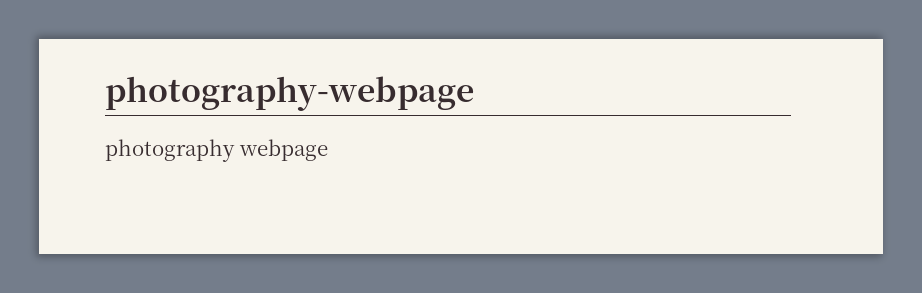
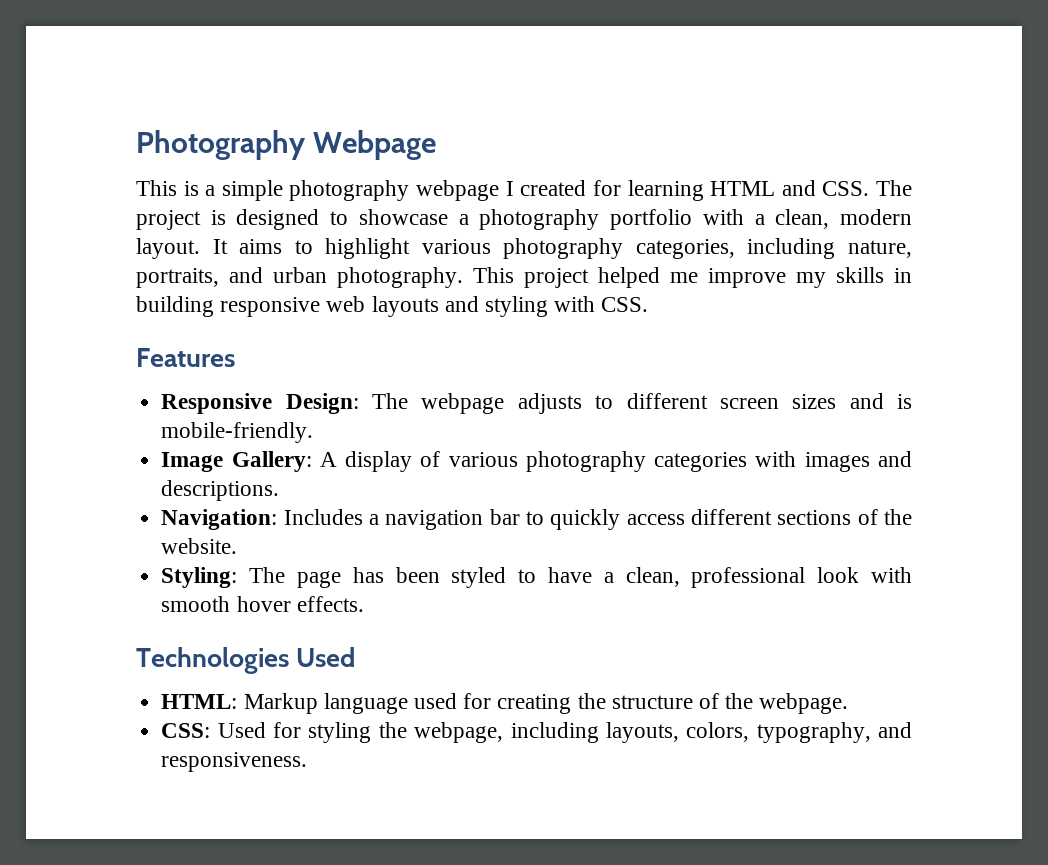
[105,76,474,111] [105,139,328,162] photography-webpage // photography webpage -> [136,130,437,160] [136,180,913,201] [136,209,913,230] [136,238,912,259] [136,267,912,288] [136,296,649,317] [136,348,235,367] [161,393,912,414] [161,422,314,443] [161,451,912,472] [161,480,280,501] [161,509,913,530] [161,538,238,554] [161,567,913,588] [161,596,364,612] [136,647,356,674] [161,693,849,714] [161,722,913,743] [161,752,308,772] Photography Webpage // This is a simple photography webpage I created for learning HTML and CSS. The project is designed to showcase a photography portfolio with a clean, modern layout. It aims to highlight various photography categories, including nature, portraits, and urban photography. This project helped me improve my skills in building responsive web layouts and styling with CSS. // Features // Responsive Design: The webpage adjusts to different screen sizes and is mobile-friendly. // Image Gallery: A display of various photography categories with images and descriptions. // Navigation: Includes a navigation bar to quickly access different sections of the website. // Styling: The page has been styled to have a clean, professional look with smooth hover effects. // Technologies Used // HTML: Markup language used for creating the structure of the webpage. // CSS: Used for styling the webpage, including layouts, colors, typography, and responsiveness.

